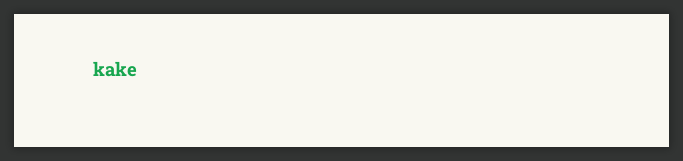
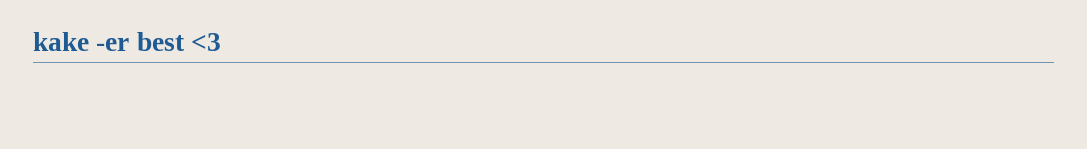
(137, 69) none -> [96,32,222,51] -er best <3

